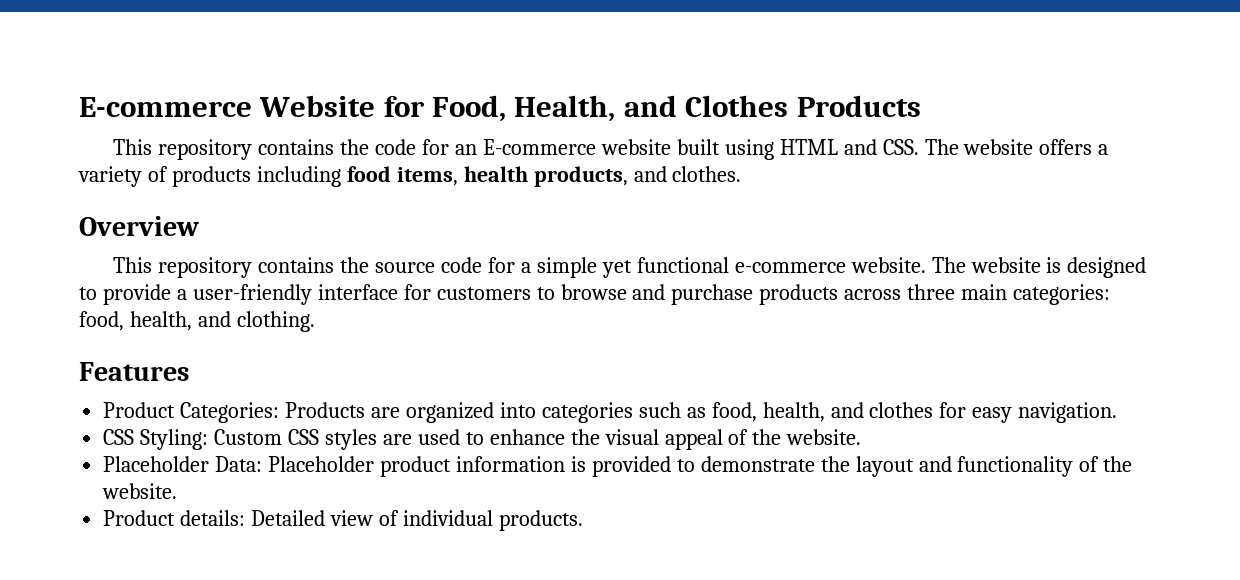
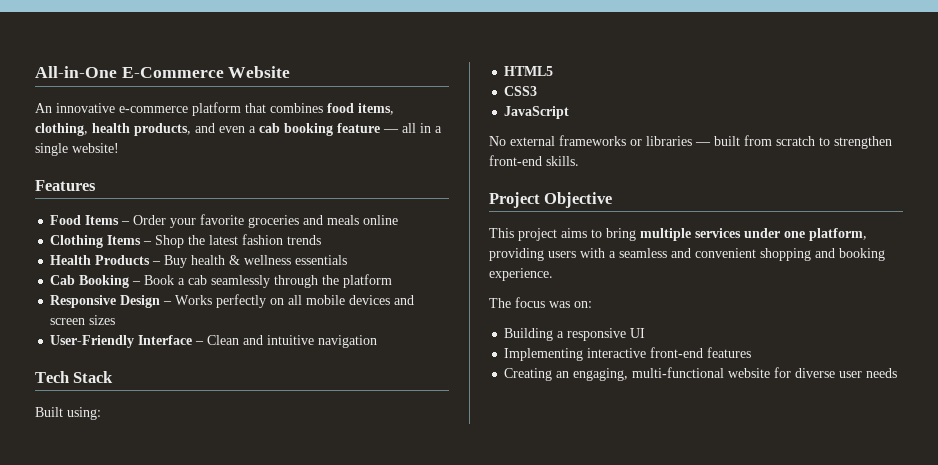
[79,97,252,117] E-commerce -> [35,66,224,78] All-in-One E-Commerce
[383,95,921,122] [113,139,1109,160] [78,166,341,187] for Food, Health, and Clothes Products // This repository contains the code for an E-commerce website built using HTML and CSS. The website offers a variety of products including -> [35,102,323,116] // An innovative e-commerce platform that combines
(458, 176) none -> [35,123,88,136] clothing,
[672,166,742,182] [79,216,199,236] [113,257,1147,278] [79,284,1111,305] [79,311,315,332] [79,362,189,381] [103,402,1118,423] [103,429,862,450] [103,456,1133,477] [102,483,178,499] [103,510,583,531] clothes. // Overview // This repository contains the source code for a simple yet functional e-commerce website. The website is designed to provide a user-friendly interface for customers to browse and purchase products across three main categories: food, health, and clothing. // Features // Product Categories: Products are organized into categories such as food, health, and clothes for easy navigation. // CSS Styling: Custom CSS styles are used to enhance the visual appeal of the website. // Placeholder Data: Placeholder product information is provided to demonstrate the layout and functionality of the website. // Product details: Detailed view of individual products. -> [219,123,442,136] [35,143,119,156] [35,180,96,191] [50,214,399,228] [50,234,322,248] [50,255,348,268] [50,274,393,288] [50,294,415,308] [50,315,116,325] [50,335,378,348] [35,371,114,383] [35,407,101,420] [504,66,554,76] [504,86,538,96] [504,106,570,119] [489,135,892,149] [489,155,579,166] [489,192,613,208] [489,228,867,241] [489,248,885,261] [489,268,553,281] [489,297,592,308] [504,328,646,341] [504,347,752,361] [504,367,898,381] even a cab booking feature — all in a single website! // Features // Food Items – Order your favorite groceries and meals online // Clothing Items – Shop the latest fashion trends // Health Products – Buy health & wellness essentials // Cab Booking – Book a cab seamlessly through the platform // Responsive Design – Works perfectly on all mobile devices and screen sizes // User-Friendly Interface – Clean and intuitive navigation // Tech Stack // Built using: // HTML5 // CSS3 // JavaScript // No external frameworks or libraries — built from scratch to strengthen front-end skills. // Project Objective // This project aims to bring multiple services under one platform, providing users with a seamless and convenient shopping and booking experience. // The focus was on: // Building a responsive UI // Implementing interactive front-end features // Creating an engaging, multi-functional website for diverse user needs

